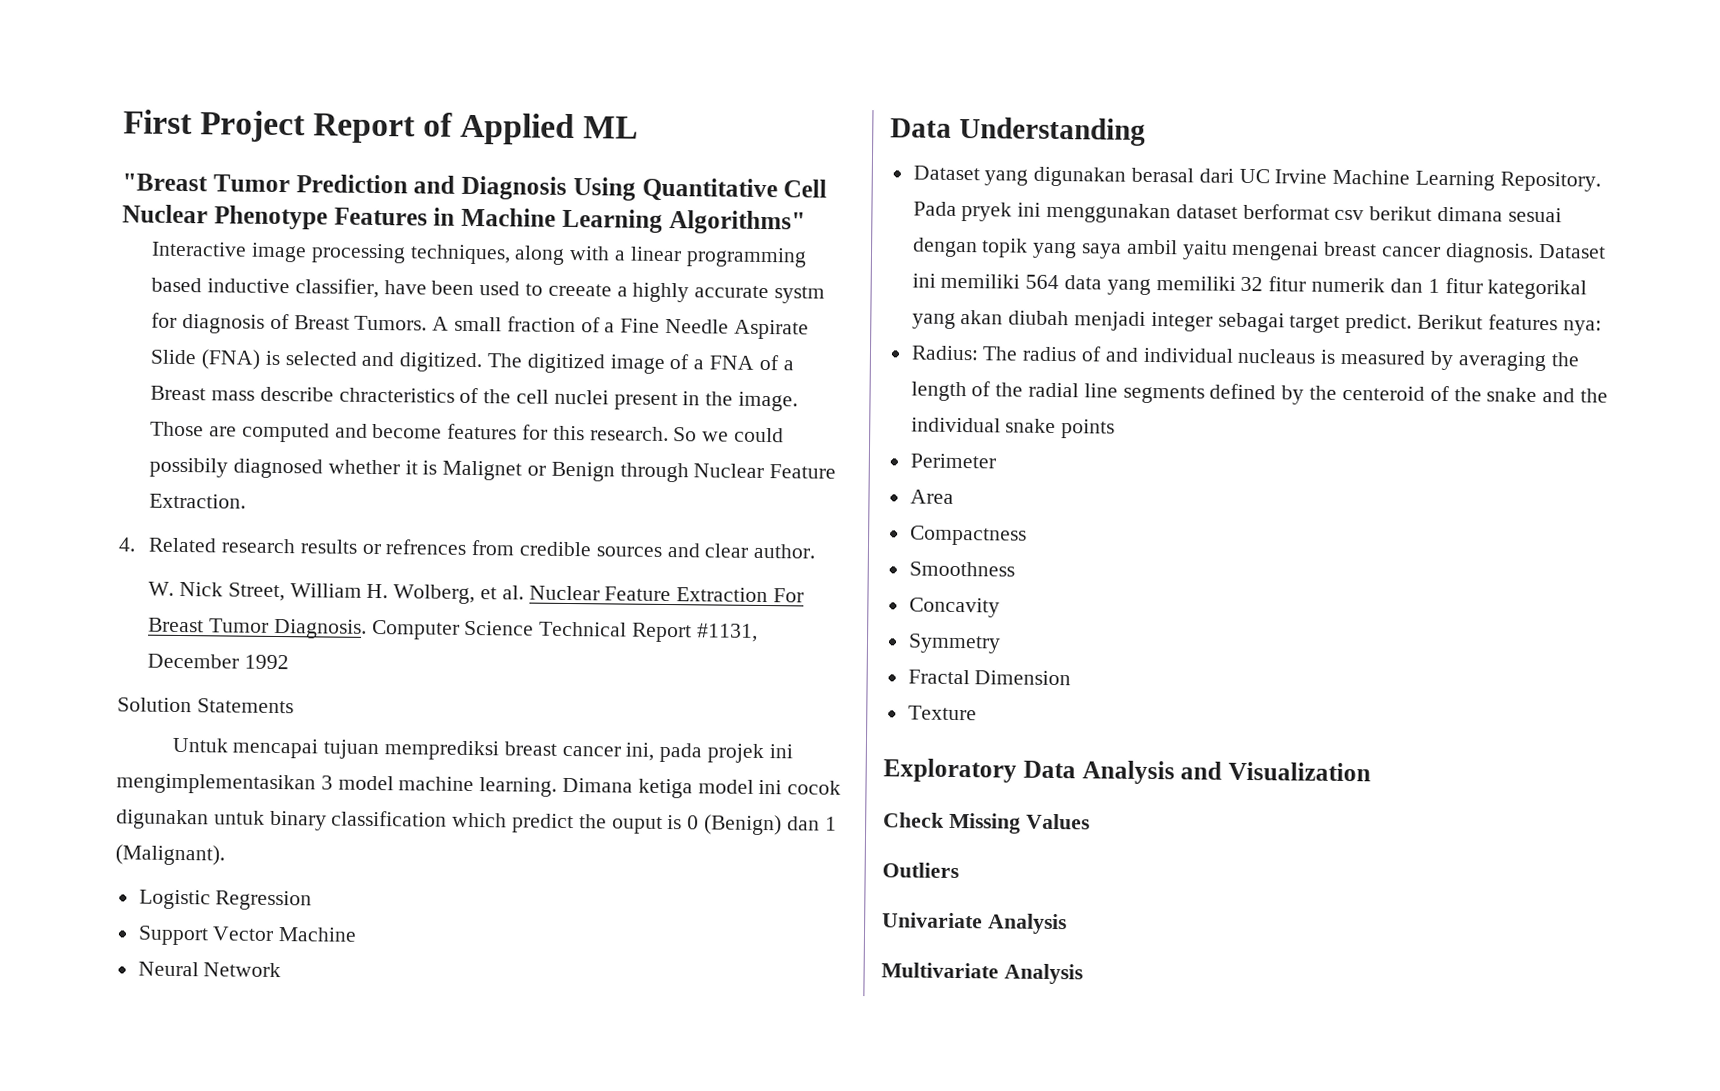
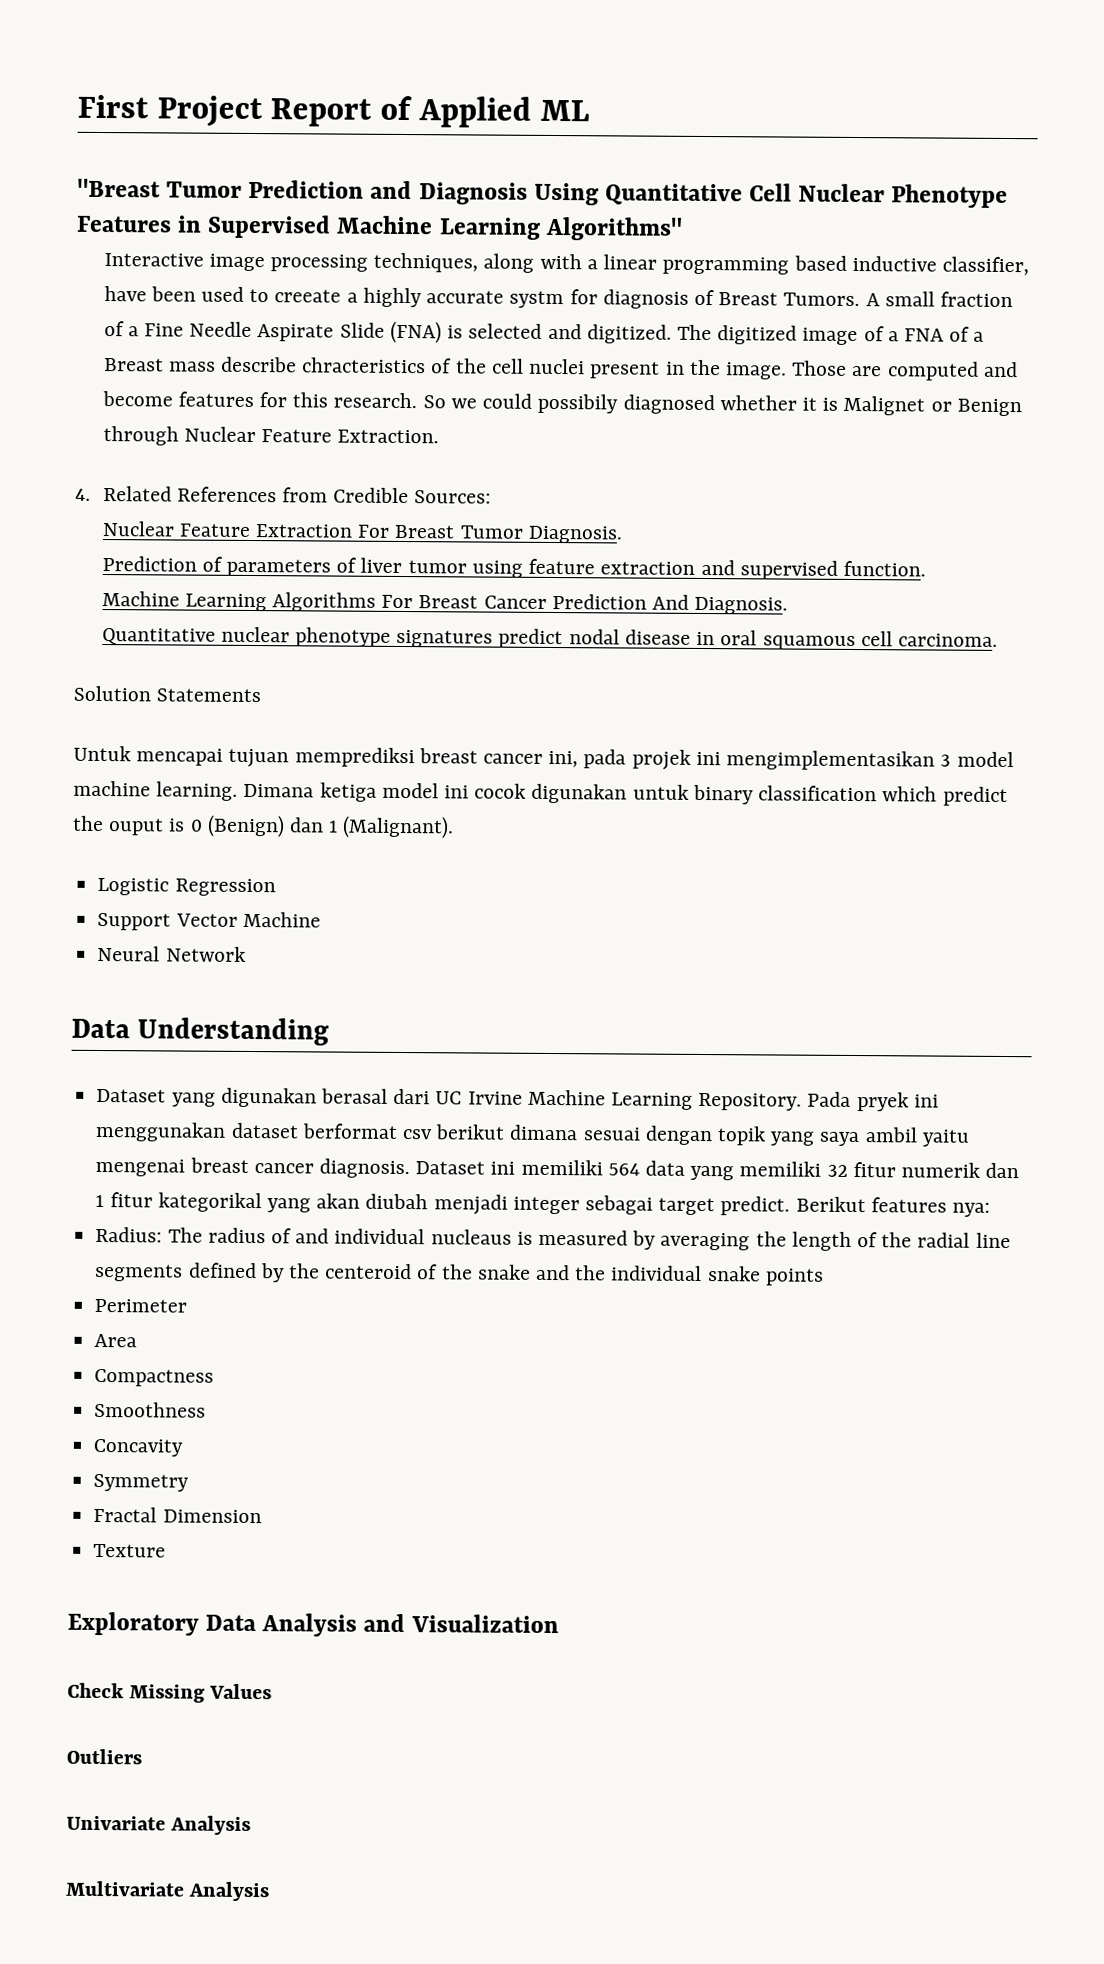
(456, 216) none -> [207,214,332,239] Supervised
[220,538,817,559] [148,581,524,605] research results or refrences from credible sources and clear author. // W. Nick Street, William H. Wolberg, et al. -> [176,486,492,504] References from Credible Sources: //
[371,619,758,643] [147,653,289,670] Computer Science Technical Report #1131, December 1992 -> [101,556,926,580] [101,591,789,615] [101,626,998,651] // Prediction of parameters of liver tumor using feature extraction and supervised function. // Machine Learning Algorithms For Breast Cancer Prediction And Diagnosis. // Quantitative nuclear phenotype signatures predict nodal disease in oral squamous cell carcinoma.

